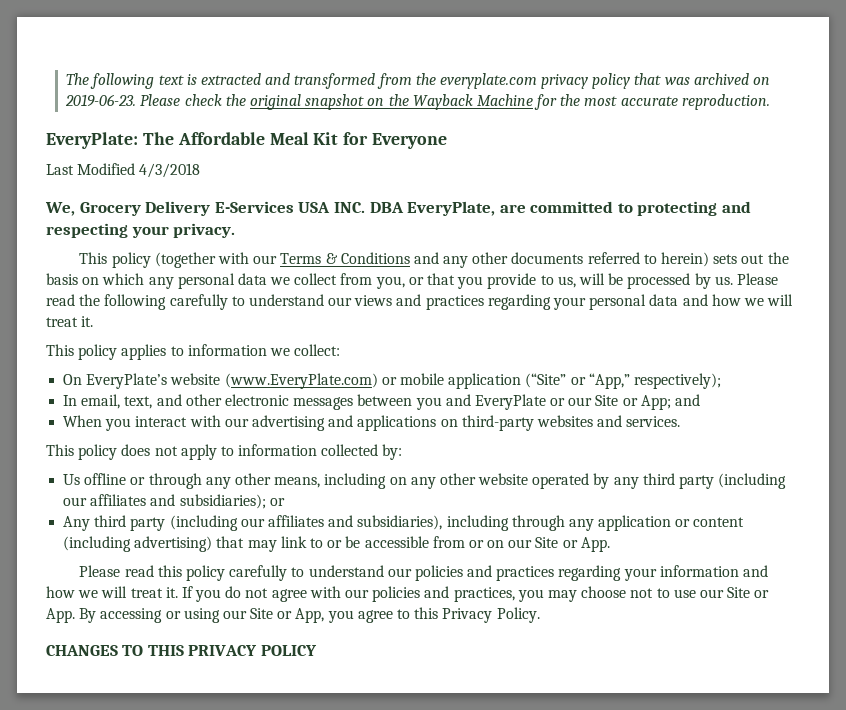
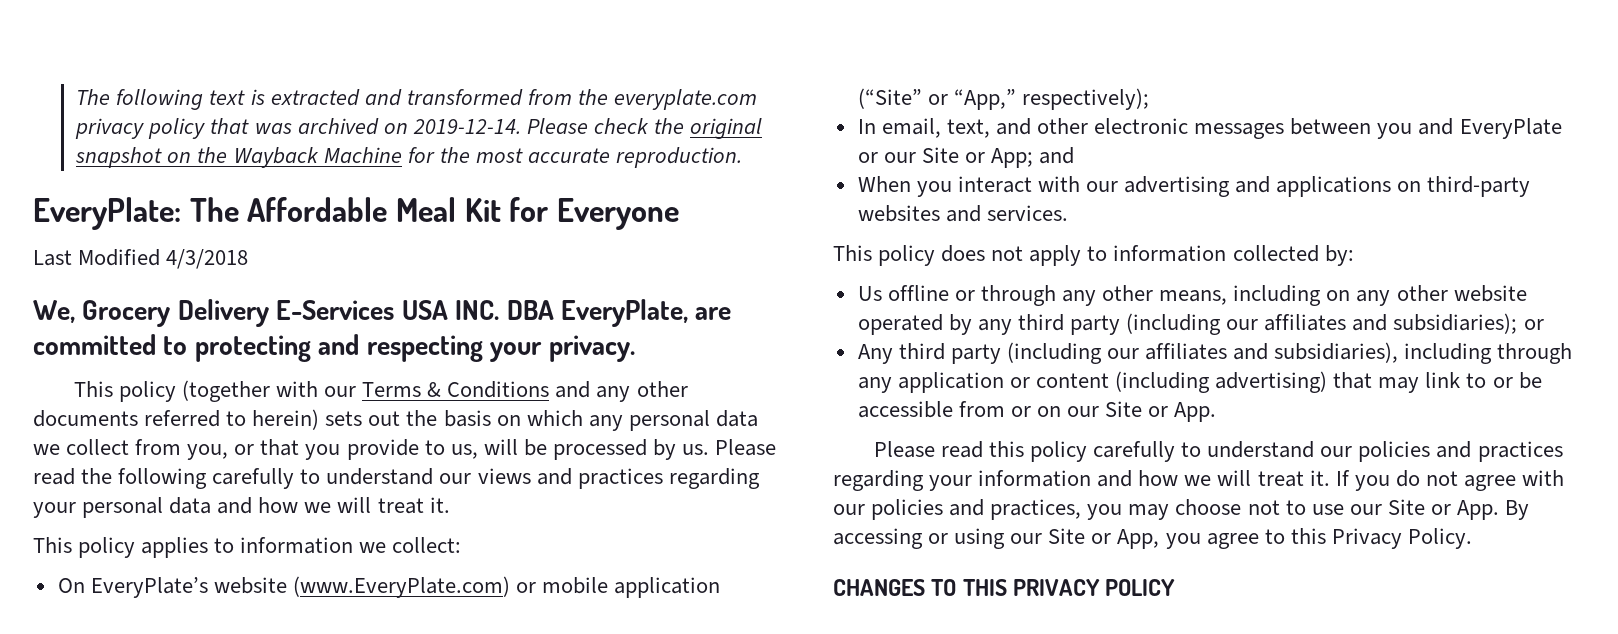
[65,94,137,107] 2019-06-23. -> [412,119,521,134] 2019-12-14.

